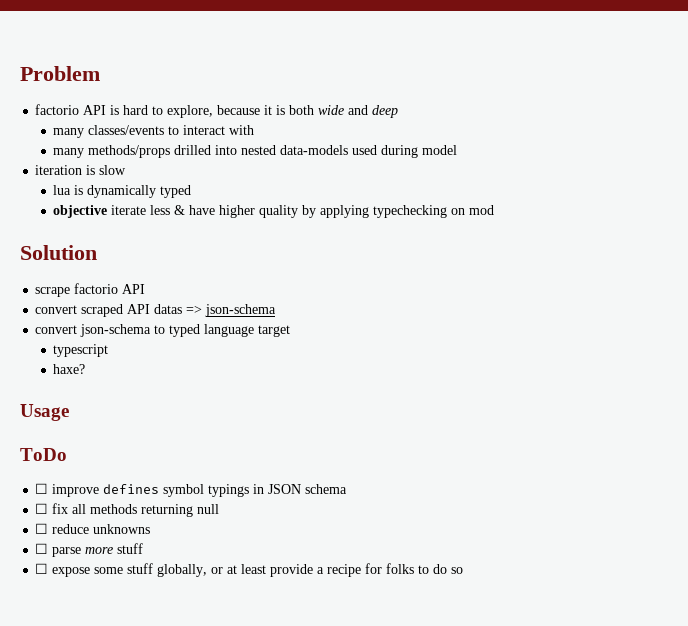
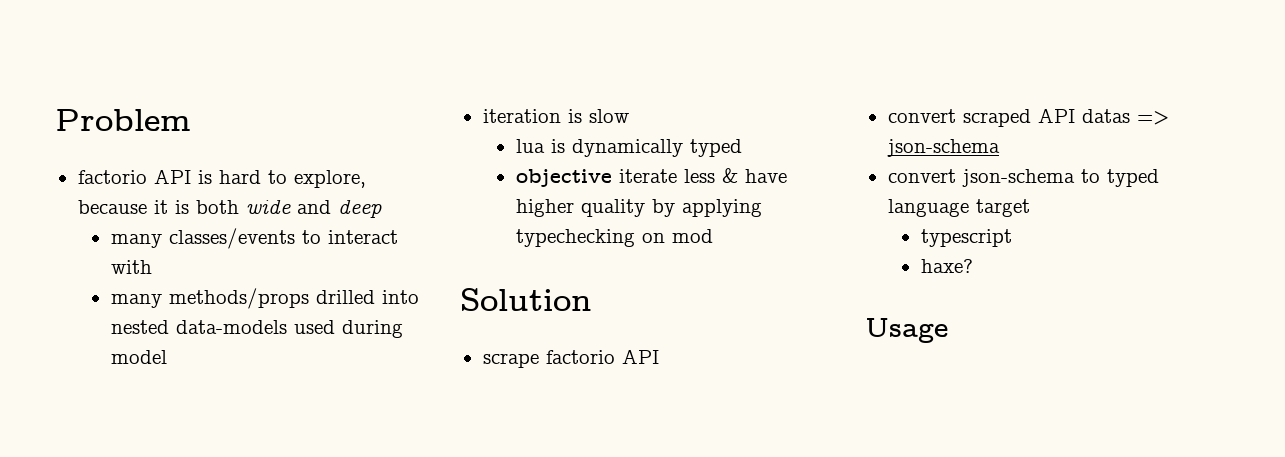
[20,448,67,461] [35,483,348,497] [35,503,220,517] [35,523,151,534] [35,543,144,557] [35,563,464,577] // ToDo // ☐ improve defines symbol typings in JSON schema // ☐ fix all methods returning null // ☐ reduce unknowns // ☐ parse more stuff // ☐ expose some stuff globally, or at least provide a recipe for folks to do so -> (948, 330) none

